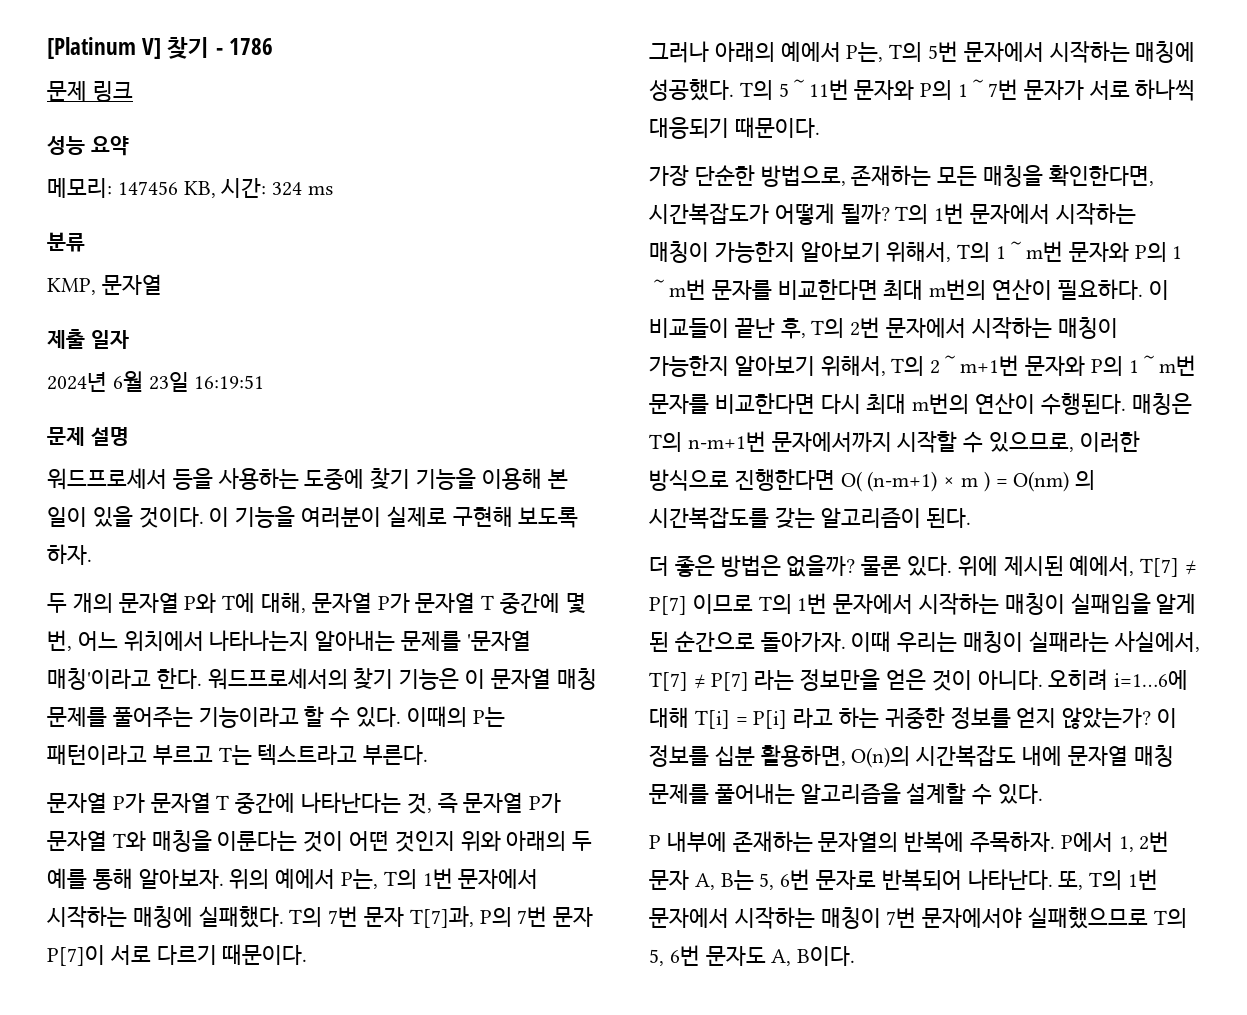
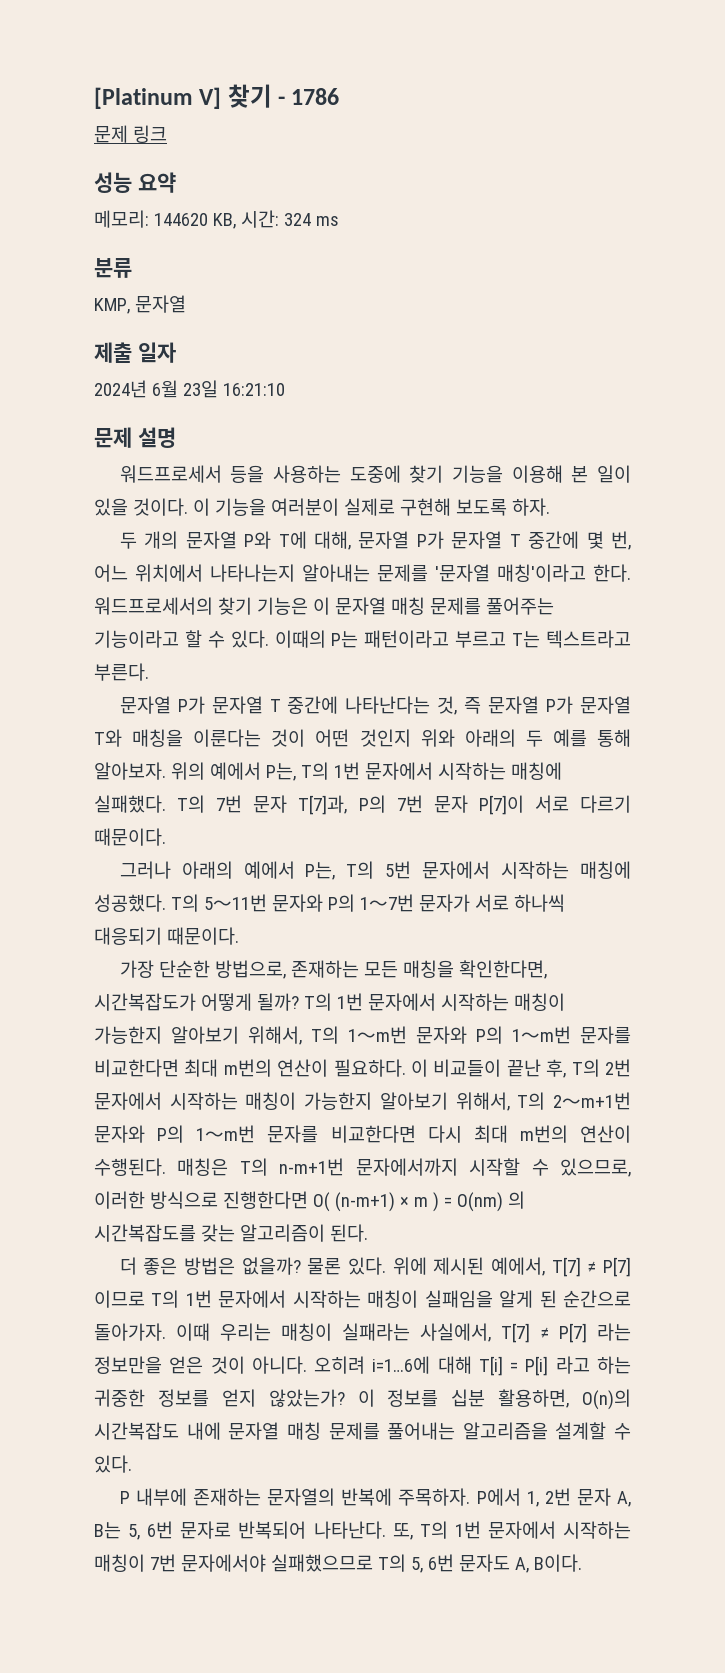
[117,181,178,195] 147456 -> [153,213,208,226] 144620
[194,375,265,389] 16:19:51 -> [222,383,285,396] 16:21:10

